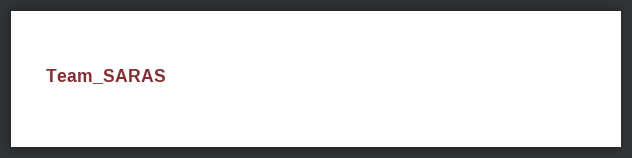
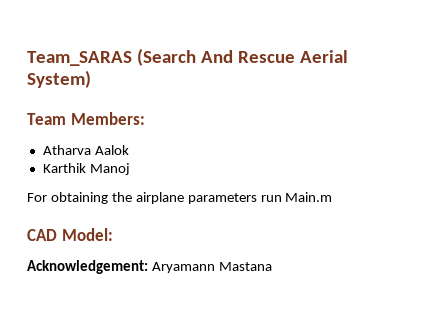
(166, 76) none -> [136,48,348,66] [27,70,91,88] [27,112,145,125] [42,145,129,155] [42,163,130,175] [27,192,333,204] [27,228,113,241] [27,260,272,274] (Search And Rescue Aerial System) // Team Members: // Atharva Aalok // Karthik Manoj // For obtaining the airplane parameters run Main.m // CAD Model: // Acknowledgement: Aryamann Mastana

